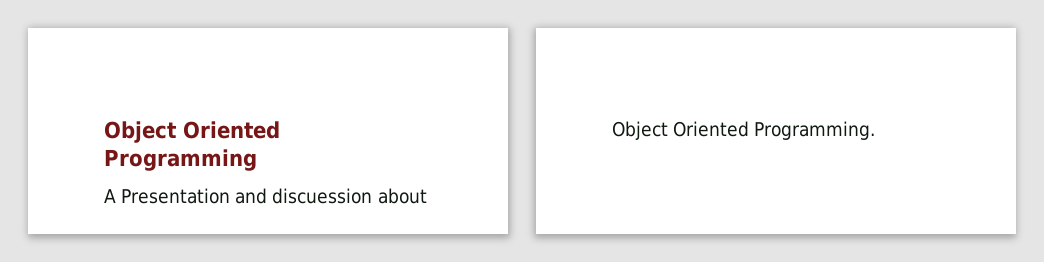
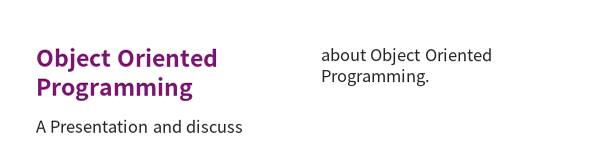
[272,188,373,204] discuession -> [185,119,244,133] discuss

